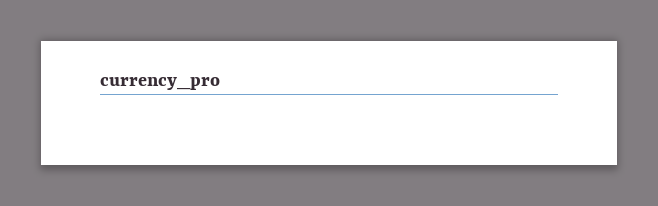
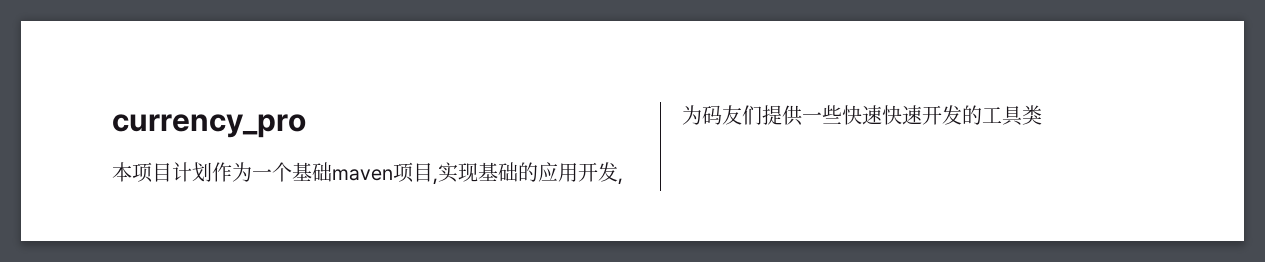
(220, 83) none -> [112,162,623,185] [682,105,1042,126] // 本项目计划作为一个基础maven项目,实现基础的应用开发,为码友们提供一些快速快速开发的工具类

